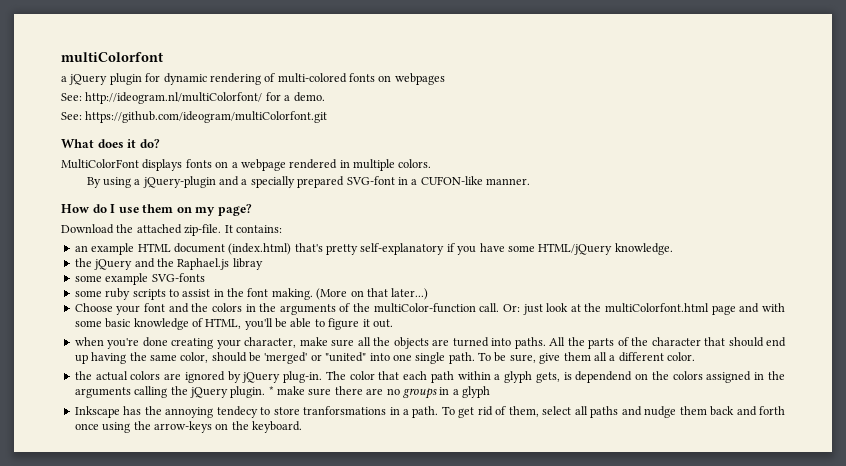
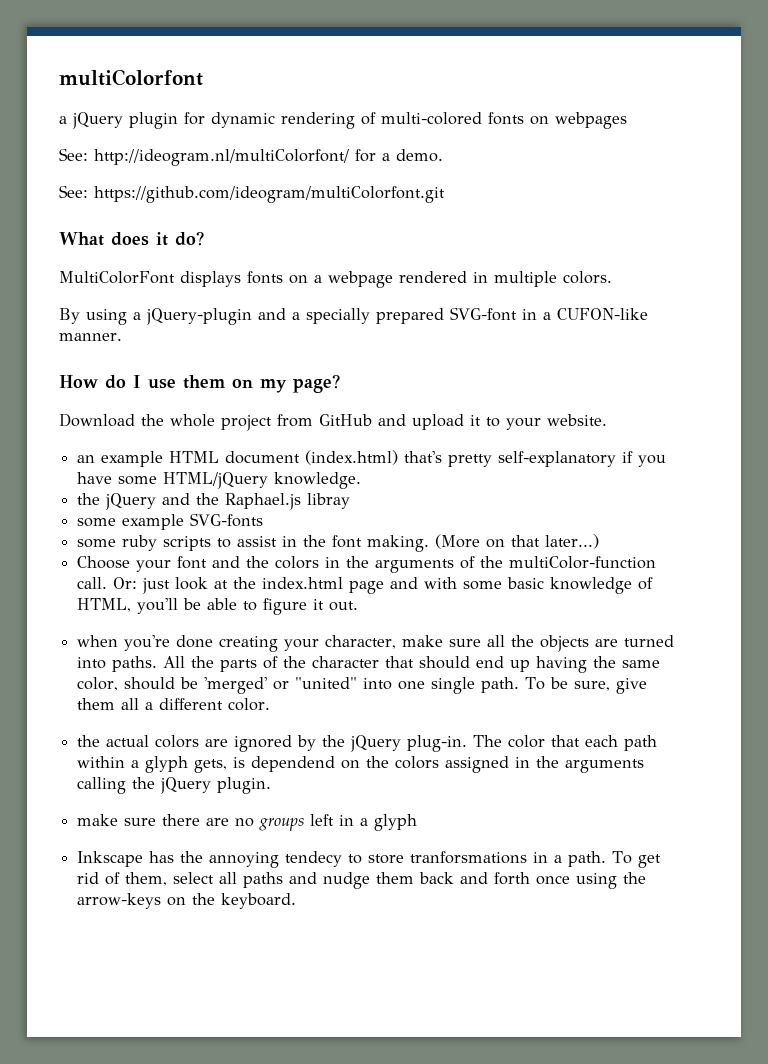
[136,224,282,236] attached zip-file. It contains: -> [170,414,607,431] whole project from GitHub and upload it to your website.
[605,303,710,313] multiColorfont.html -> [262,577,344,589] index.html
(241, 377) none -> [322,735,346,747] the
[268,386,274,395] * -> (272, 785) //
(437, 393) none -> [310,814,335,826] left

